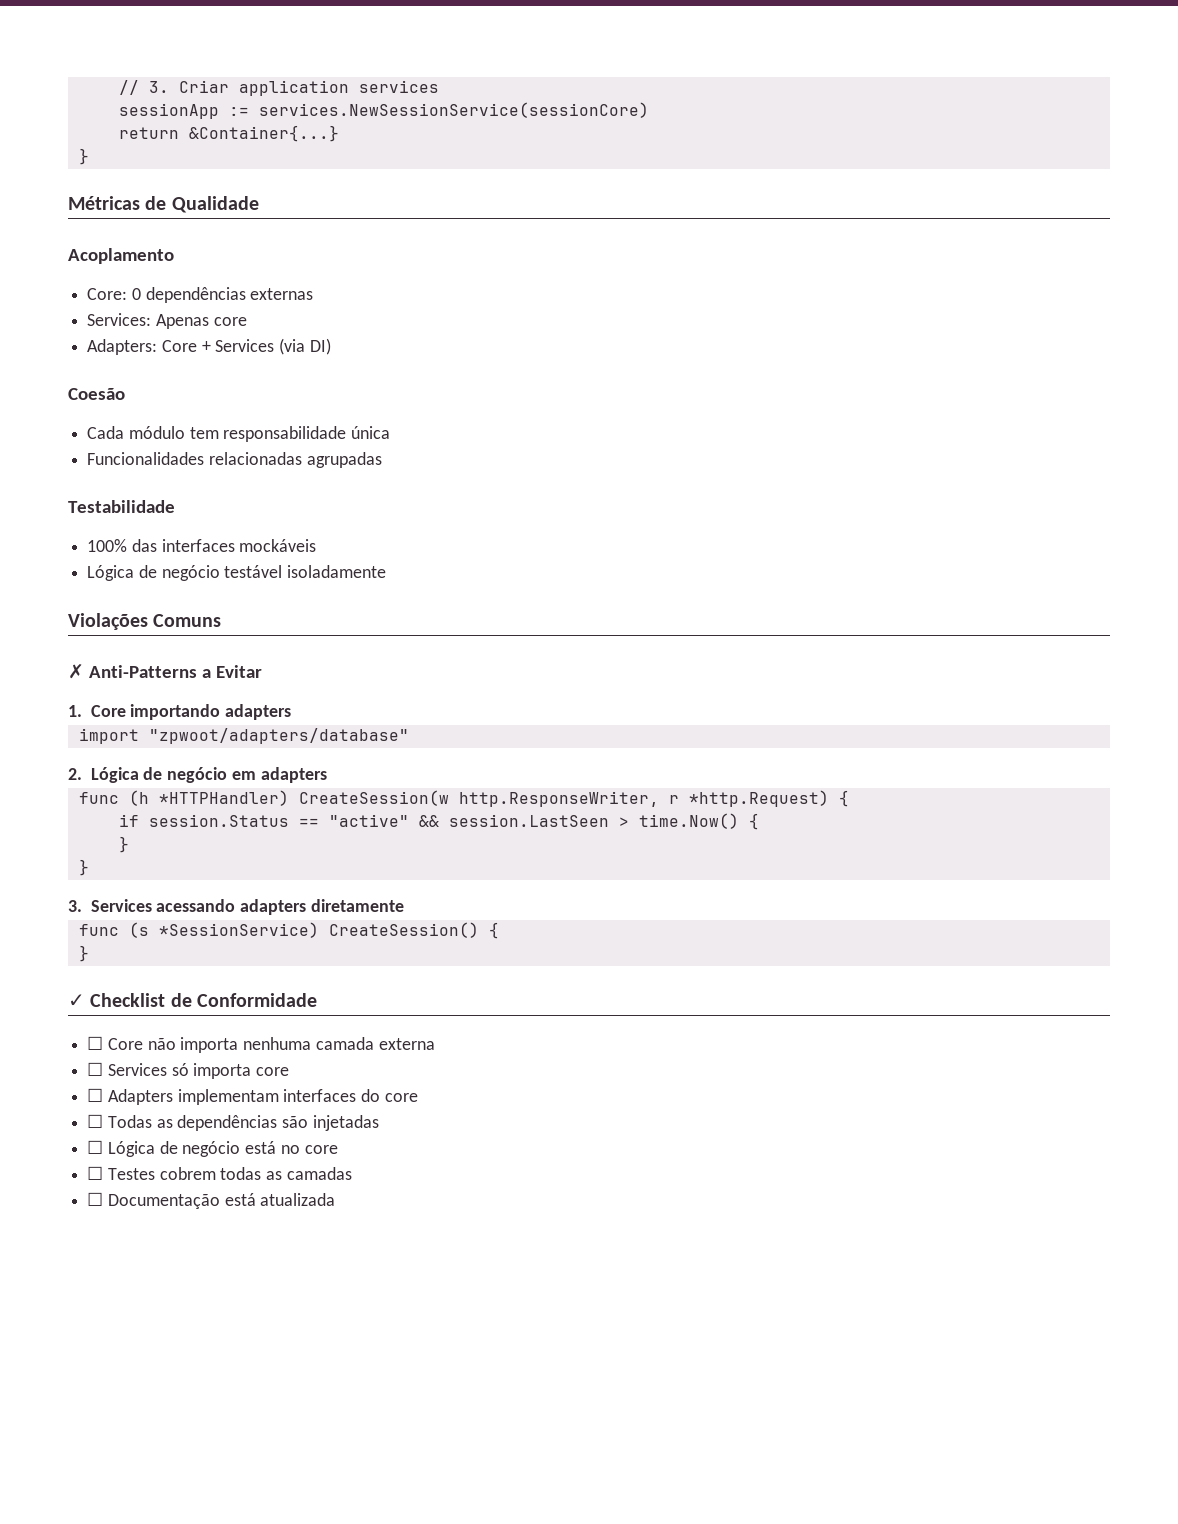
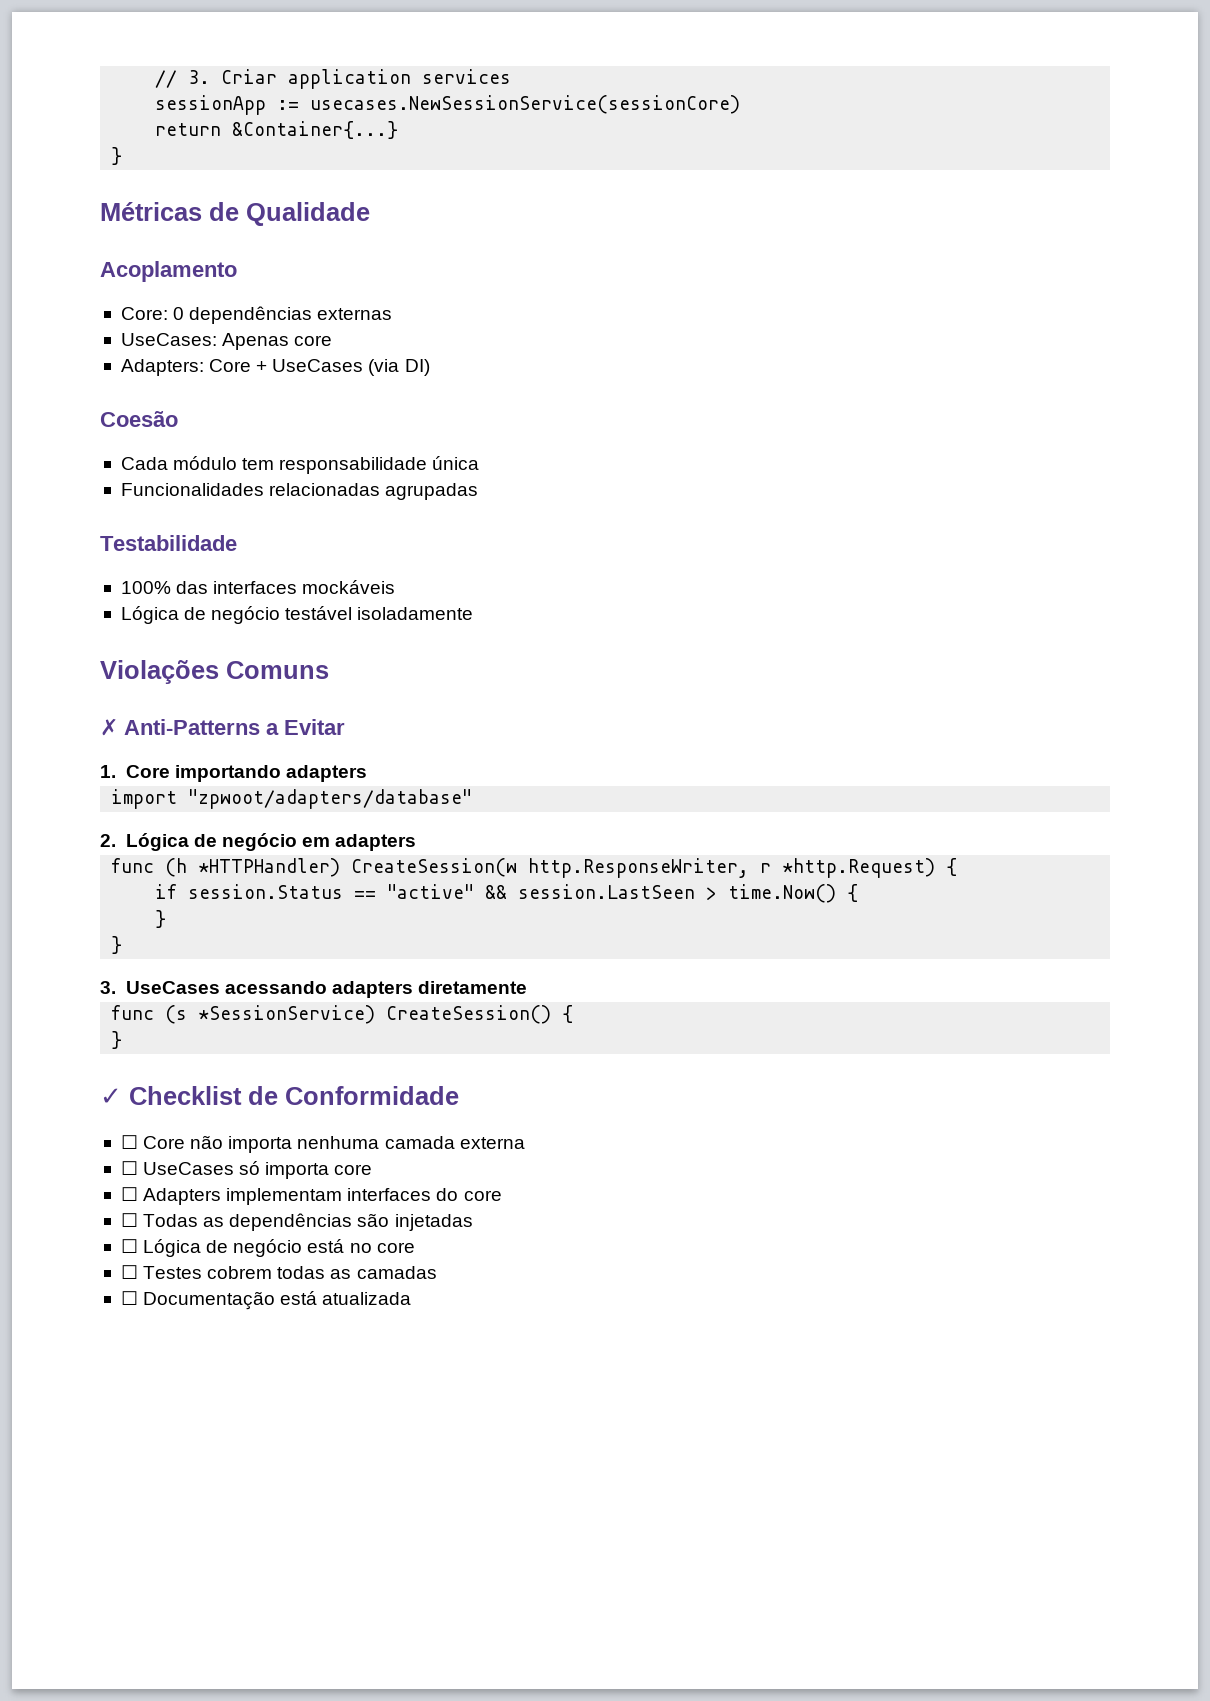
[258,102,649,118] services.NewSessionService(sessionCore) -> [310,95,741,114] usecases.NewSessionService(sessionCore)
[87,313,152,326] Services: -> [120,333,217,346] UseCases:
[215,339,275,352] Services -> [272,359,364,372] UseCases
[90,899,152,912] Services -> [125,981,220,994] UseCases
[107,1063,167,1076] Services -> [143,1162,235,1175] UseCases

